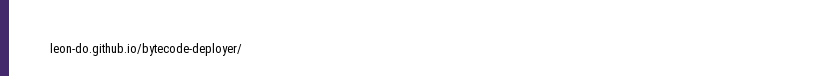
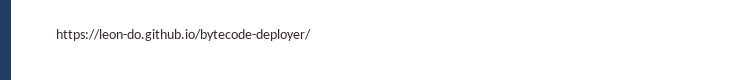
[50,43,242,56] leon-do.github.io/bytecode-deployer/ -> [56,29,311,41] https://leon-do.github.io/bytecode-deployer/

